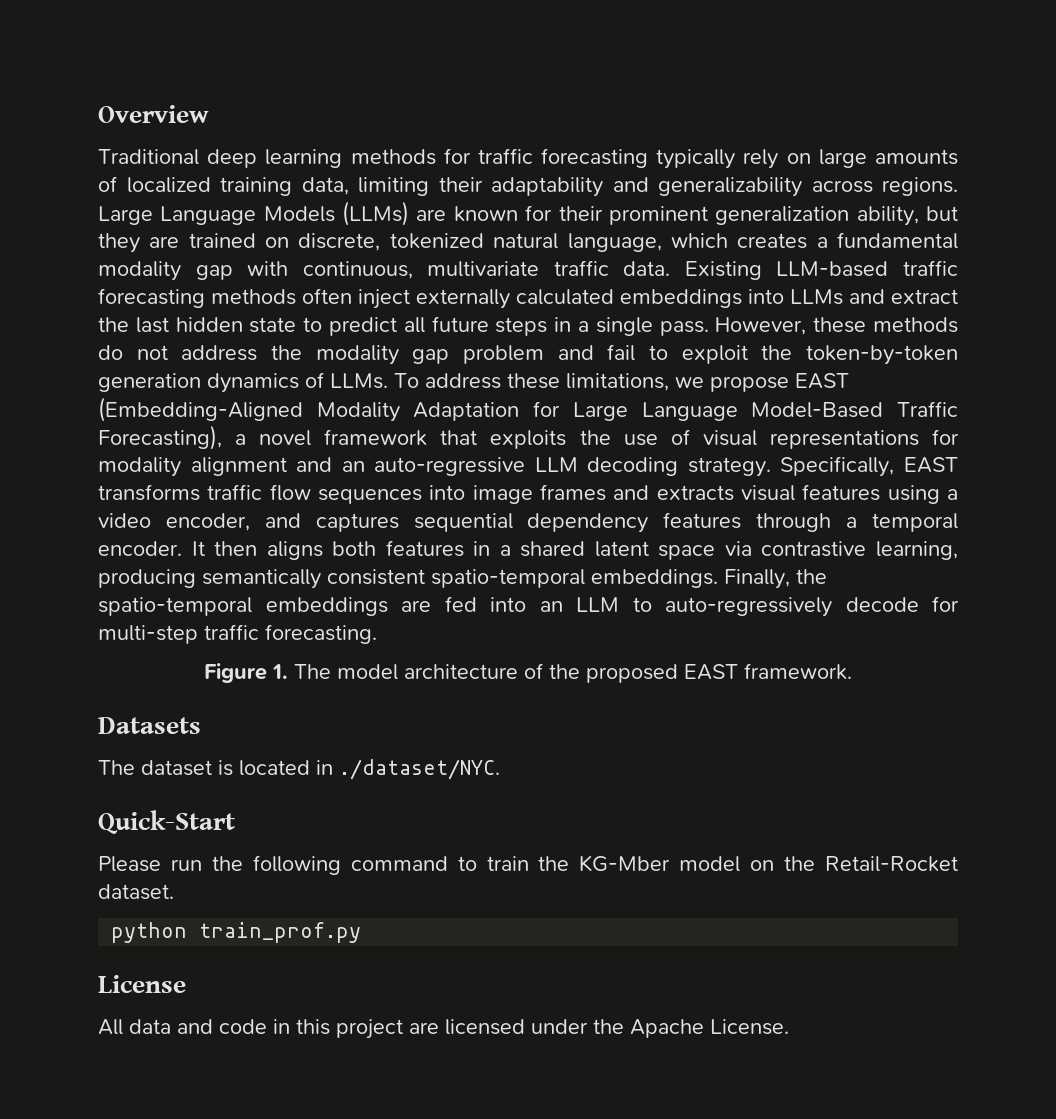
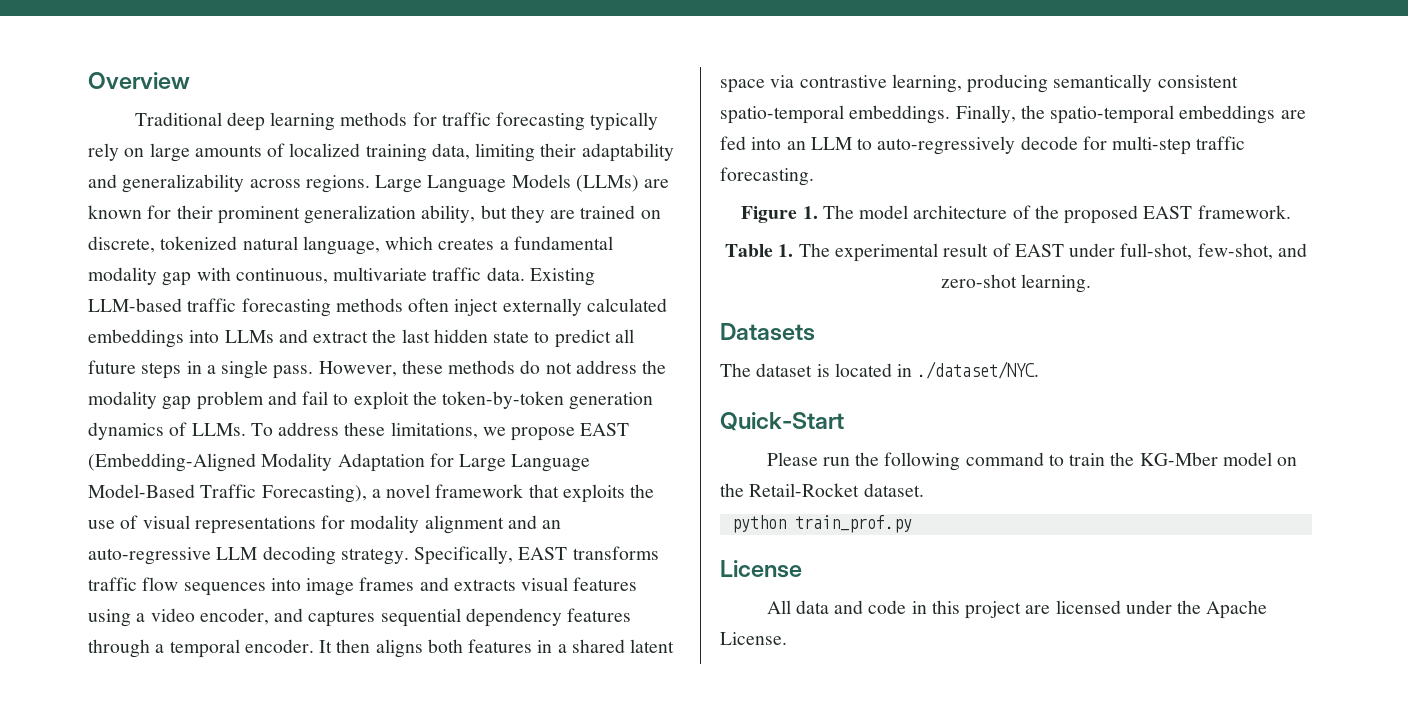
(852, 671) none -> [725,243,1307,262] [940,274,1092,293] // Table 1. The experimental result of EAST under full-shot, few-shot, and zero-shot learning.

